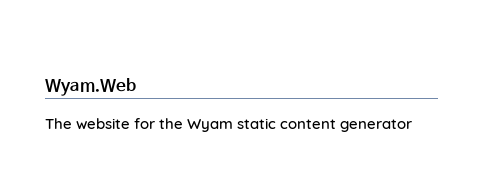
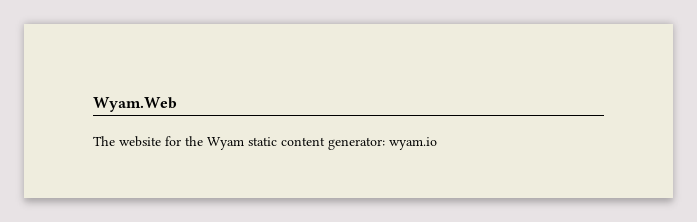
[340,119,413,132] generator -> [328,137,437,150] generator: wyam.io

